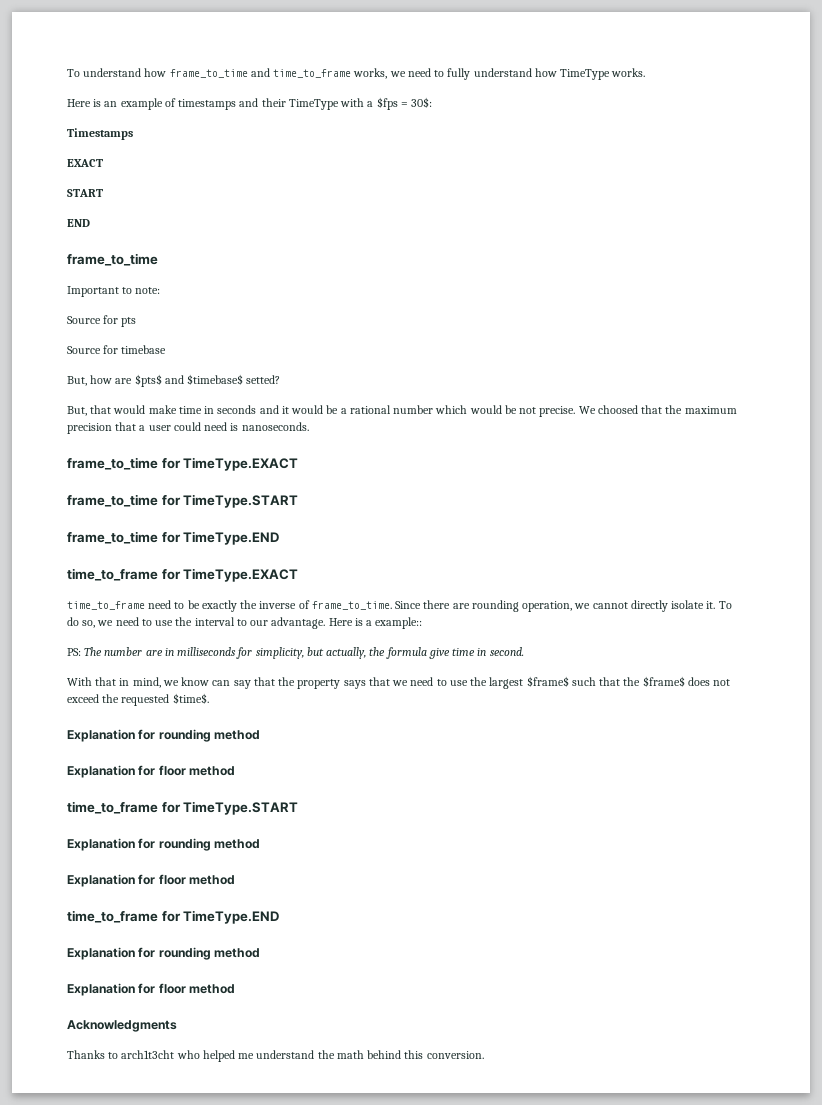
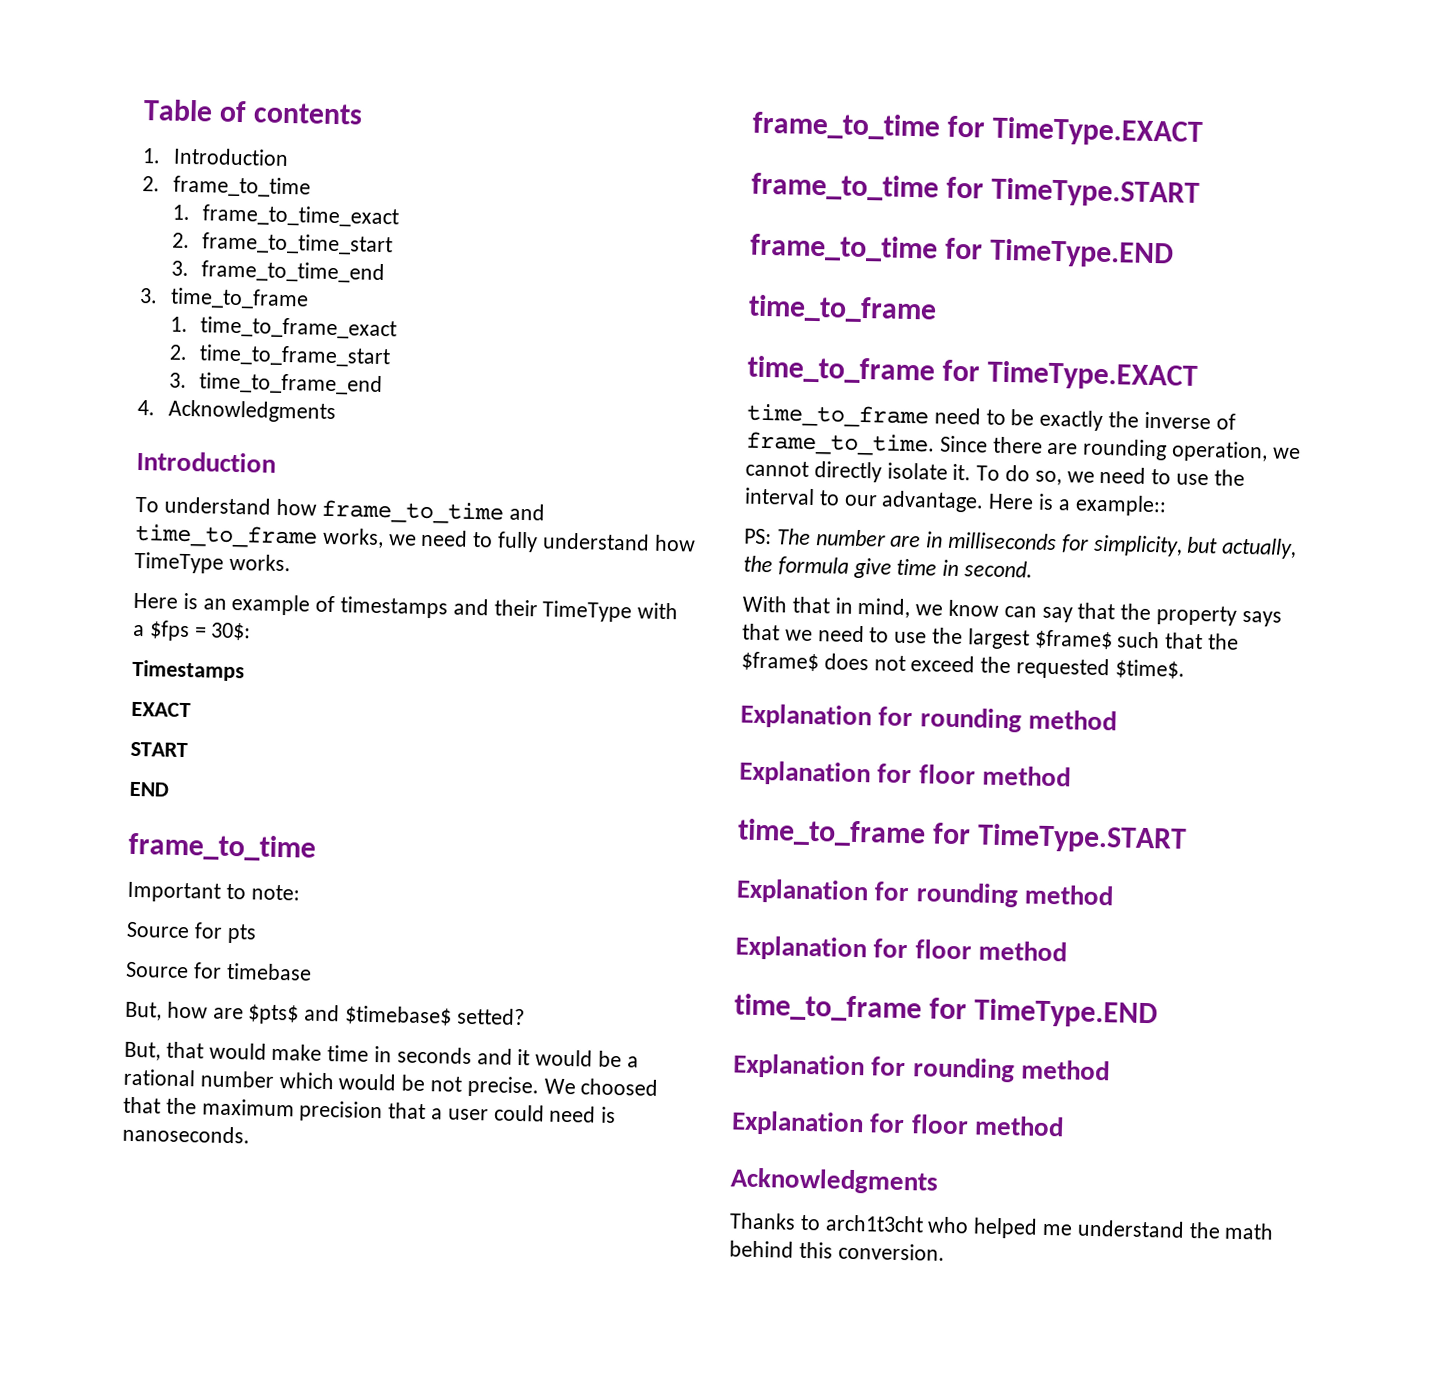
(67, 73) none -> [143,99,364,125] [142,147,289,167] [142,175,311,198] [171,204,400,228] [171,232,394,256] [170,260,386,284] [139,287,309,310] [169,316,398,340] [168,344,392,368] [168,372,384,396] [137,399,336,424] [136,450,276,473] Table of contents // 1. Introduction // 2. frame_to_time // 1. frame_to_time_exact // 2. frame_to_time_start // 3. frame_to_time_end // 3. time_to_frame // 1. time_to_frame_exact // 2. time_to_frame_start // 3. time_to_frame_end // 4. Acknowledgments // Introduction //
(158, 574) none -> [747,355,935,385] // time_to_frame

